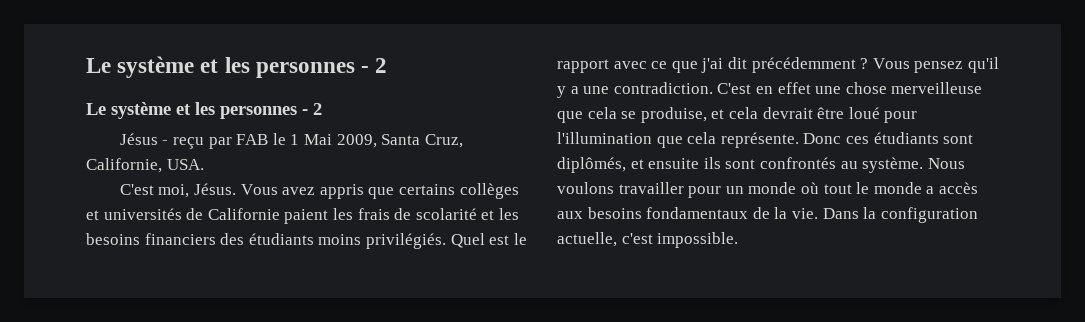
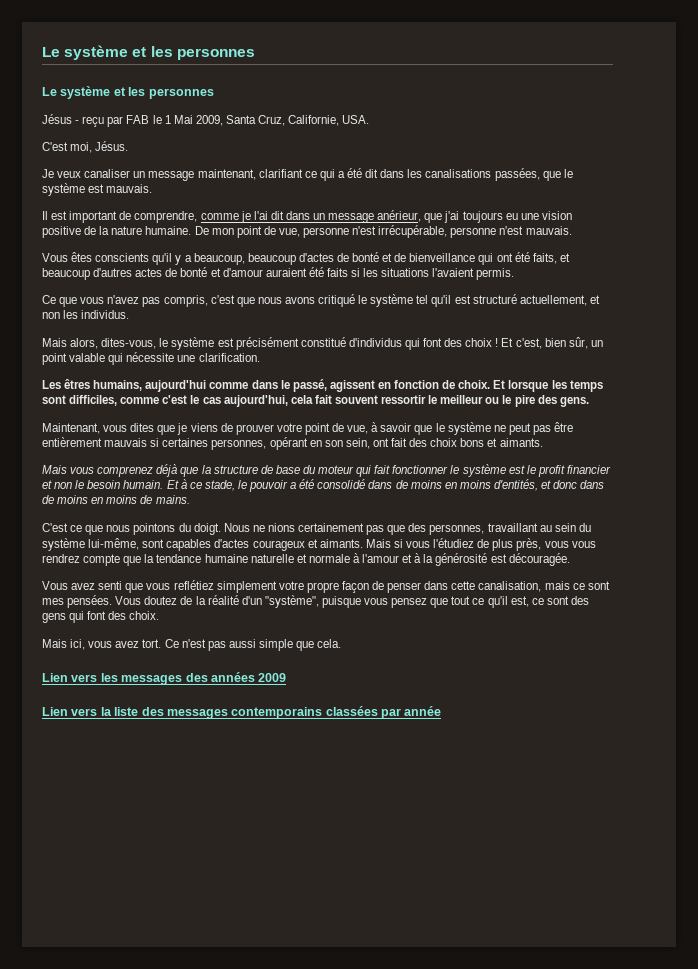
[86,56,388,78] [86,102,322,119] Le système et les personnes - 2 // Le système et les personnes - 2 -> [42,45,255,60] [42,86,214,99] Le système et les personnes // Le système et les personnes
[240,183,519,199] [86,208,519,224] [86,233,527,249] [557,57,999,73] [557,82,983,98] [557,107,918,123] [557,132,974,148] [557,157,965,173] [557,182,978,198] [557,207,978,223] [557,232,739,248] Vous avez appris que certains collèges et universités de Californie paient les frais de scolarité et les besoins financiers des étudiants moins privilégiés. Quel est le rapport avec ce que j'ai dit précédemment ? Vous pensez qu'il y a une contradiction. C'est en effet une chose merveilleuse que cela se produise, et cela devrait être loué pour l'illumination que cela représente. Donc ces étudiants sont diplômés, et ensuite ils sont confrontés au système. Nous voulons travailler pour un monde où tout le monde a accès aux besoins fondamentaux de la vie. Dans la configuration actuelle, c'est impossible. -> [42,168,573,181] [42,183,153,196] [42,210,572,223] [42,225,572,238] [42,252,570,265] [42,267,515,280] [42,294,600,307] [42,310,130,319] [42,337,603,350] [42,352,260,365] [42,379,603,392] [42,395,589,407] [42,422,574,435] [42,437,543,450] [42,464,611,477] [42,479,605,492] [42,495,190,504] [42,523,591,535] [42,538,596,551] [42,553,570,566] [42,580,610,593] [42,595,589,608] [42,611,160,623] [42,639,342,651] [42,672,287,685] [42,706,442,719] // Je veux canaliser un message maintenant, clarifiant ce qui a été dit dans les canalisations passées, que le système est mauvais. // Il est important de comprendre, comme je l'ai dit dans un message anérieur, que j'ai toujours eu une vision positive de la nature humaine. De mon point de vue, personne n'est irrécupérable, personne n'est mauvais. // Vous êtes conscients qu'il y a beaucoup, beaucoup d'actes de bonté et de bienveillance qui ont été faits, et beaucoup d'autres actes de bonté et d'amour auraient été faits si les situations l'avaient permis. // Ce que vous n'avez pas compris, c'est que nous avons critiqué le système tel qu'il est structuré actuellement, et non les individus. // Mais alors, dites-vous, le système est précisément constitué d'individus qui font des choix ! Et c'est, bien sûr, un point valable qui nécessite une clarification. // Les êtres humains, aujourd'hui comme dans le passé, agissent en fonction de choix. Et lorsque les temps sont difficiles, comme c'est le cas aujourd'hui, cela fait souvent ressortir le meilleur ou le pire des gens. // Maintenant, vous dites que je viens de prouver votre point de vue, à savoir que le système ne peut pas être entièrement mauvais si certaines personnes, opérant en son sein, ont fait des choix bons et aimants. // Mais vous comprenez déjà que la structure de base du moteur qui fait fonctionner le système est le profit financier et non le besoin humain. Et à ce stade, le pouvoir a été consolidé dans de moins en moins d'entités, et donc dans de moins en moins de mains. // C'est ce que nous pointons du doigt. Nous ne nions certainement pas que des personnes, travaillant au sein du système lui-même, sont capables d'actes courageux et aimants. Mais si vous l'étudiez de plus près, vous vous rendrez compte que la tendance humaine naturelle et normale à l'amour et à la générosité est découragée. // Vous avez senti que vous reflétiez simplement votre propre façon de penser dans cette canalisation, mais ce sont mes pensées. Vous doutez de la réalité d'un "système", puisque vous pensez que tout ce qu'il est, ce sont des gens qui font des choix. // Mais ici, vous avez tort. Ce n'est pas aussi simple que cela. // Lien vers les messages des années 2009 // Lien vers la liste des messages contemporains classées par année

